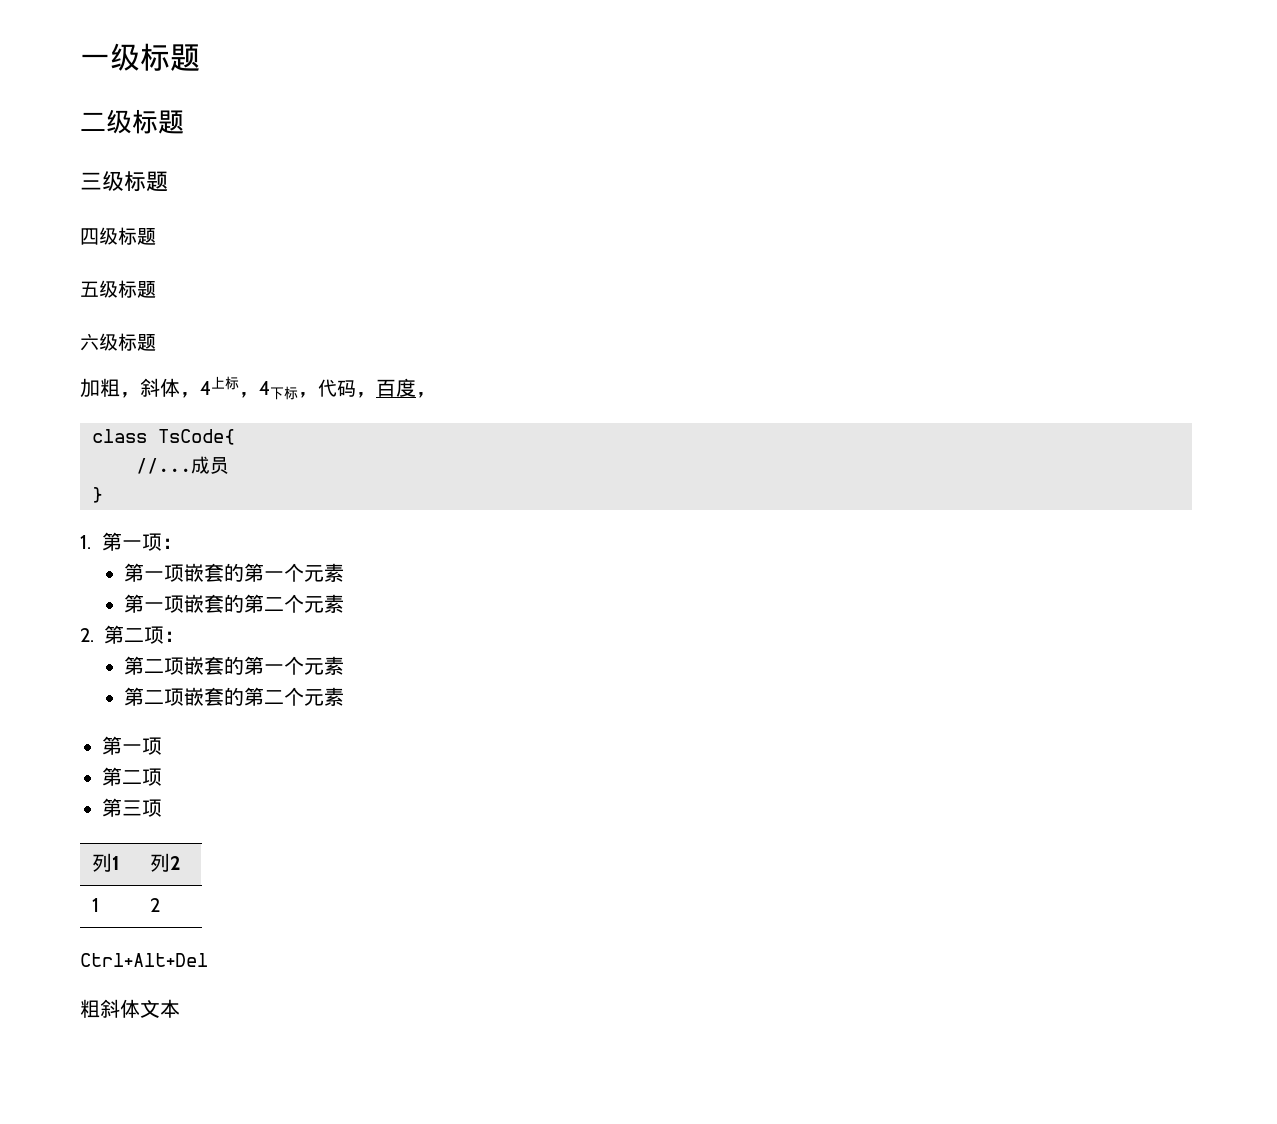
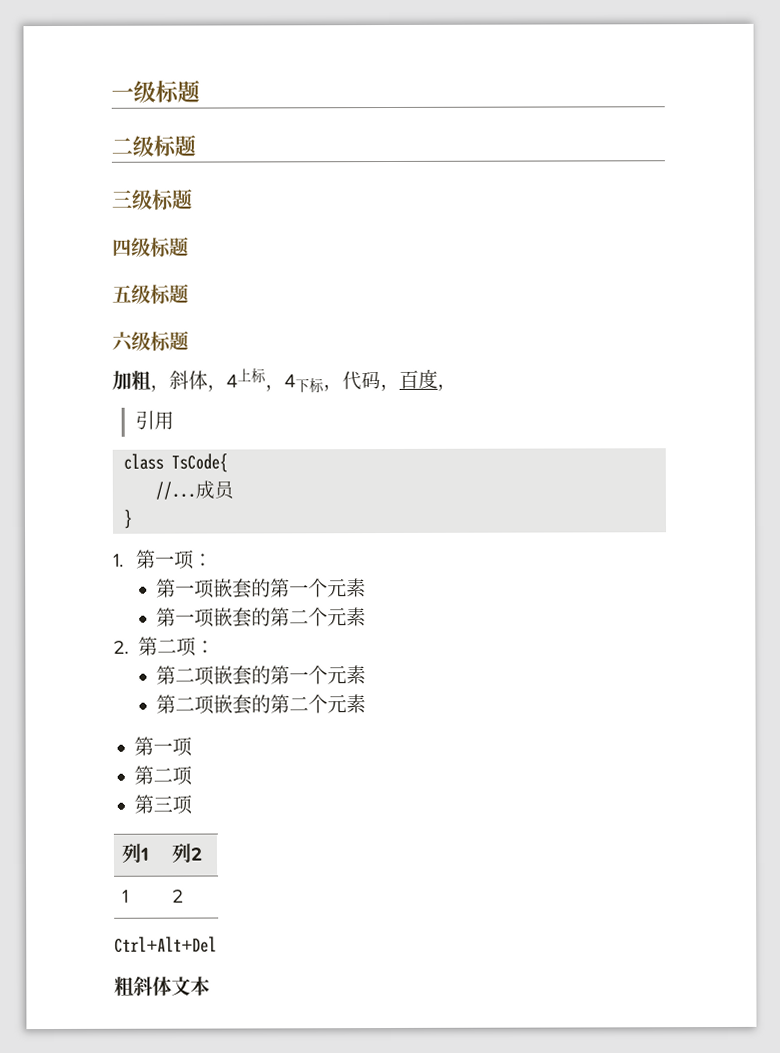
(436, 395) none -> [134,410,174,430] // 引用

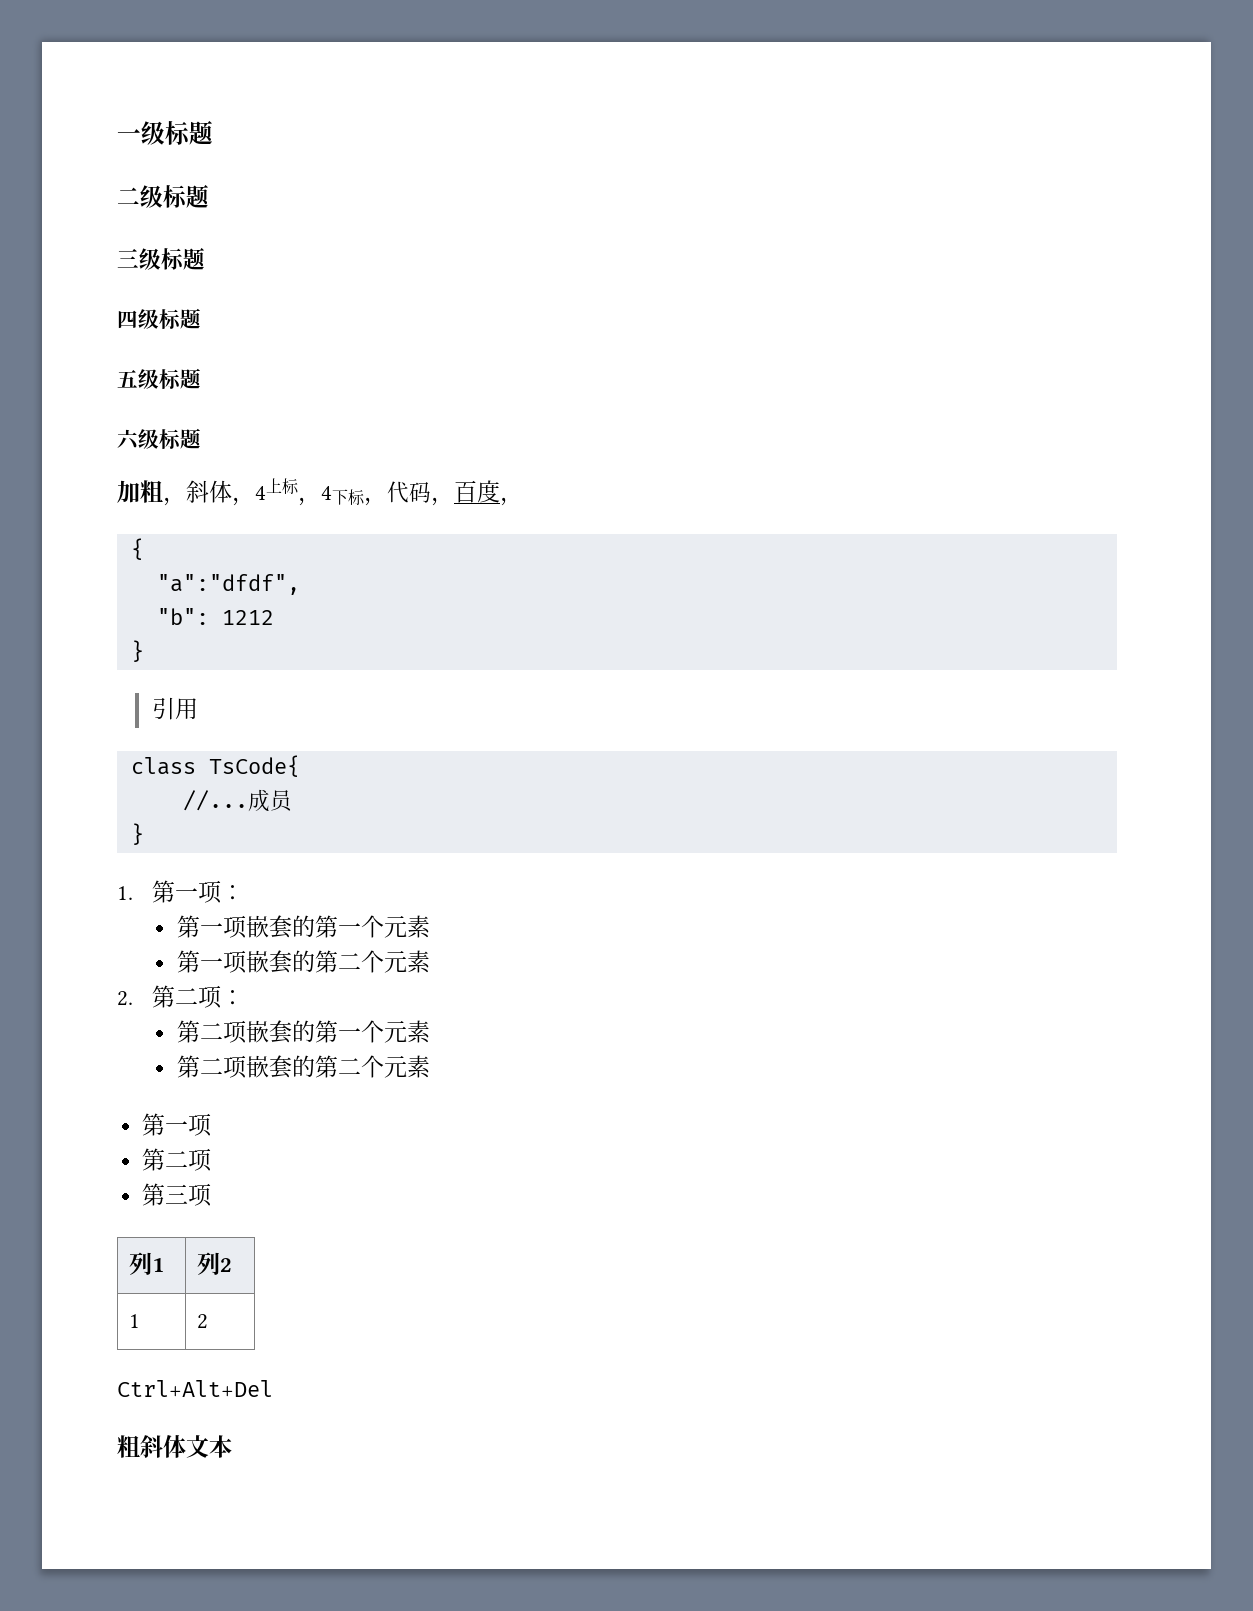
(457, 387) none -> [130,538,144,560] [156,574,300,595] [156,608,274,625] [130,640,144,662] // { // "a":"dfdf", // "b": 1212 // }

